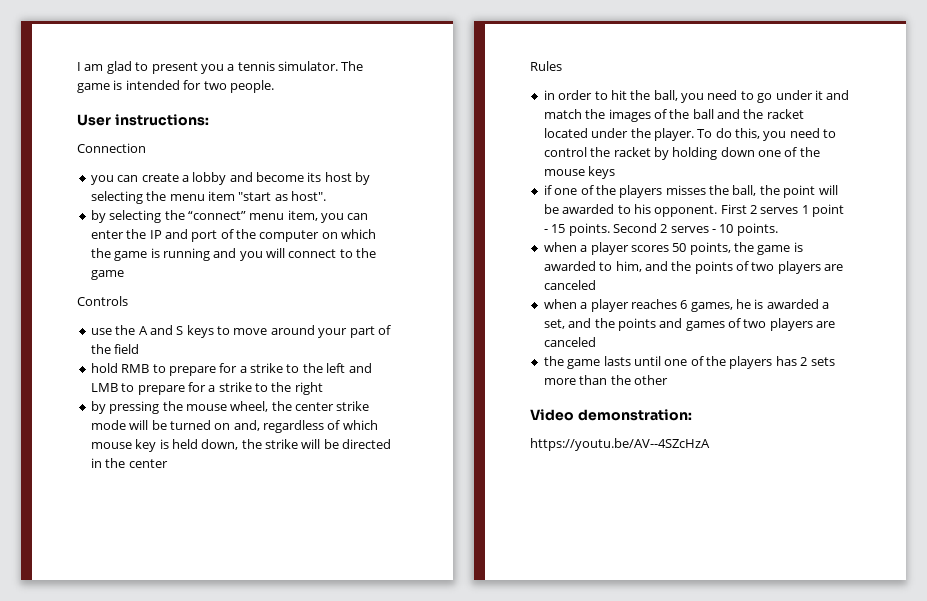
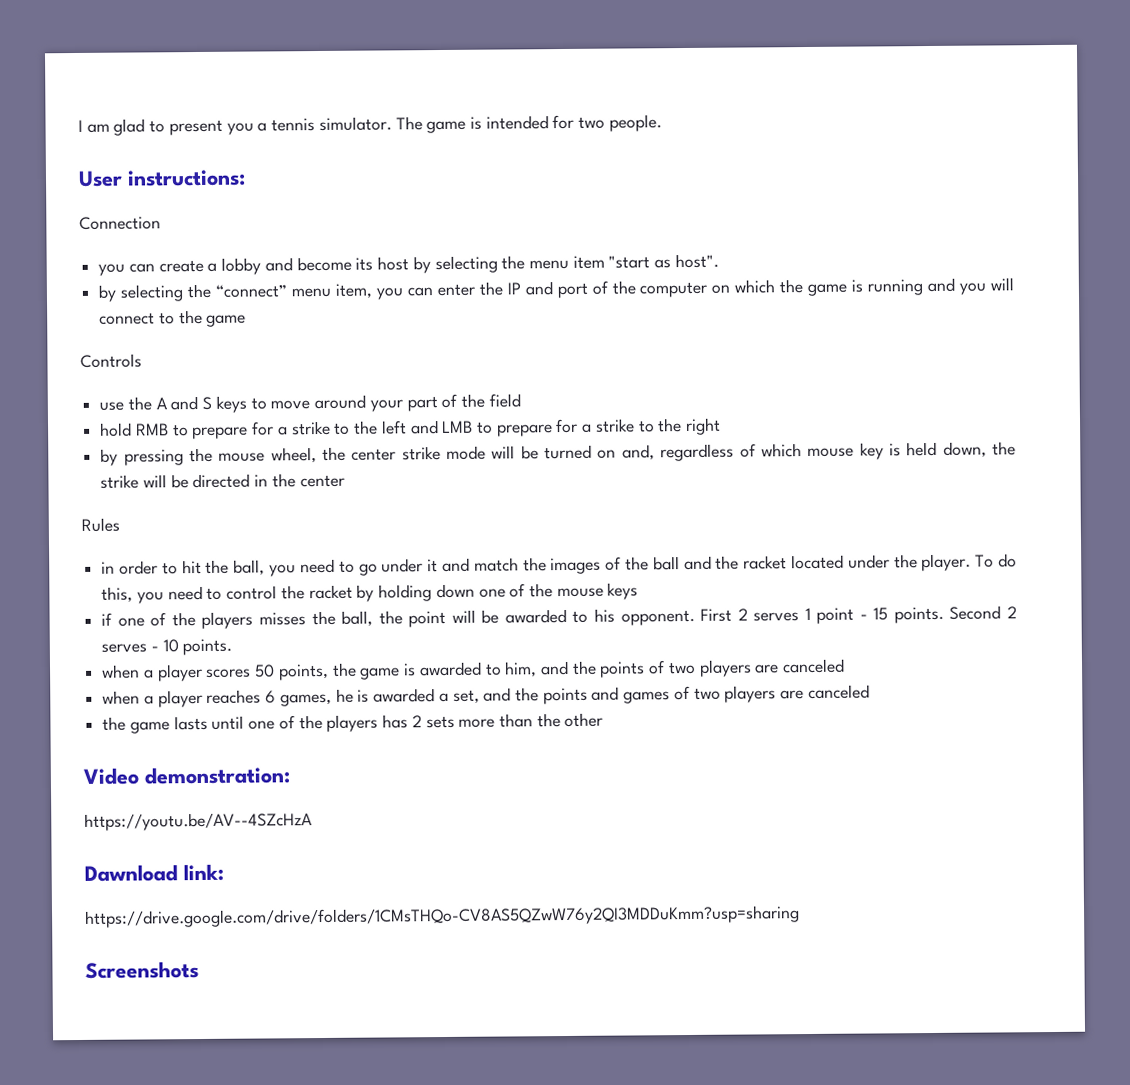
(710, 444) none -> [84,863,224,882] [85,905,800,928] [85,961,199,979] // Dawnload link: // https://drive.google.com/drive/folders/1CMsTHQo-CV8AS5QZwW76y2QI3MDDuKmm?usp=sharing // Screenshots

